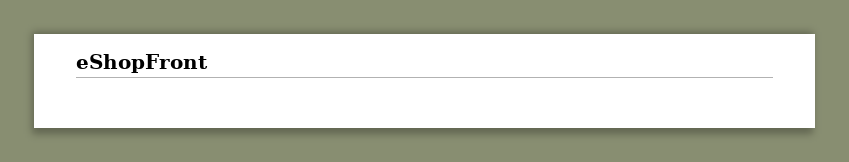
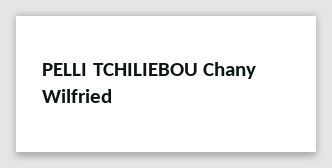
[76,54,208,73] eShopFront -> [42,62,257,79] [42,89,112,103] PELLI TCHILIEBOU Chany Wilfried

